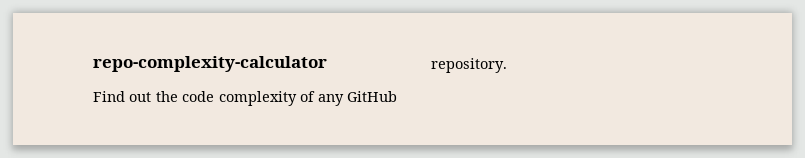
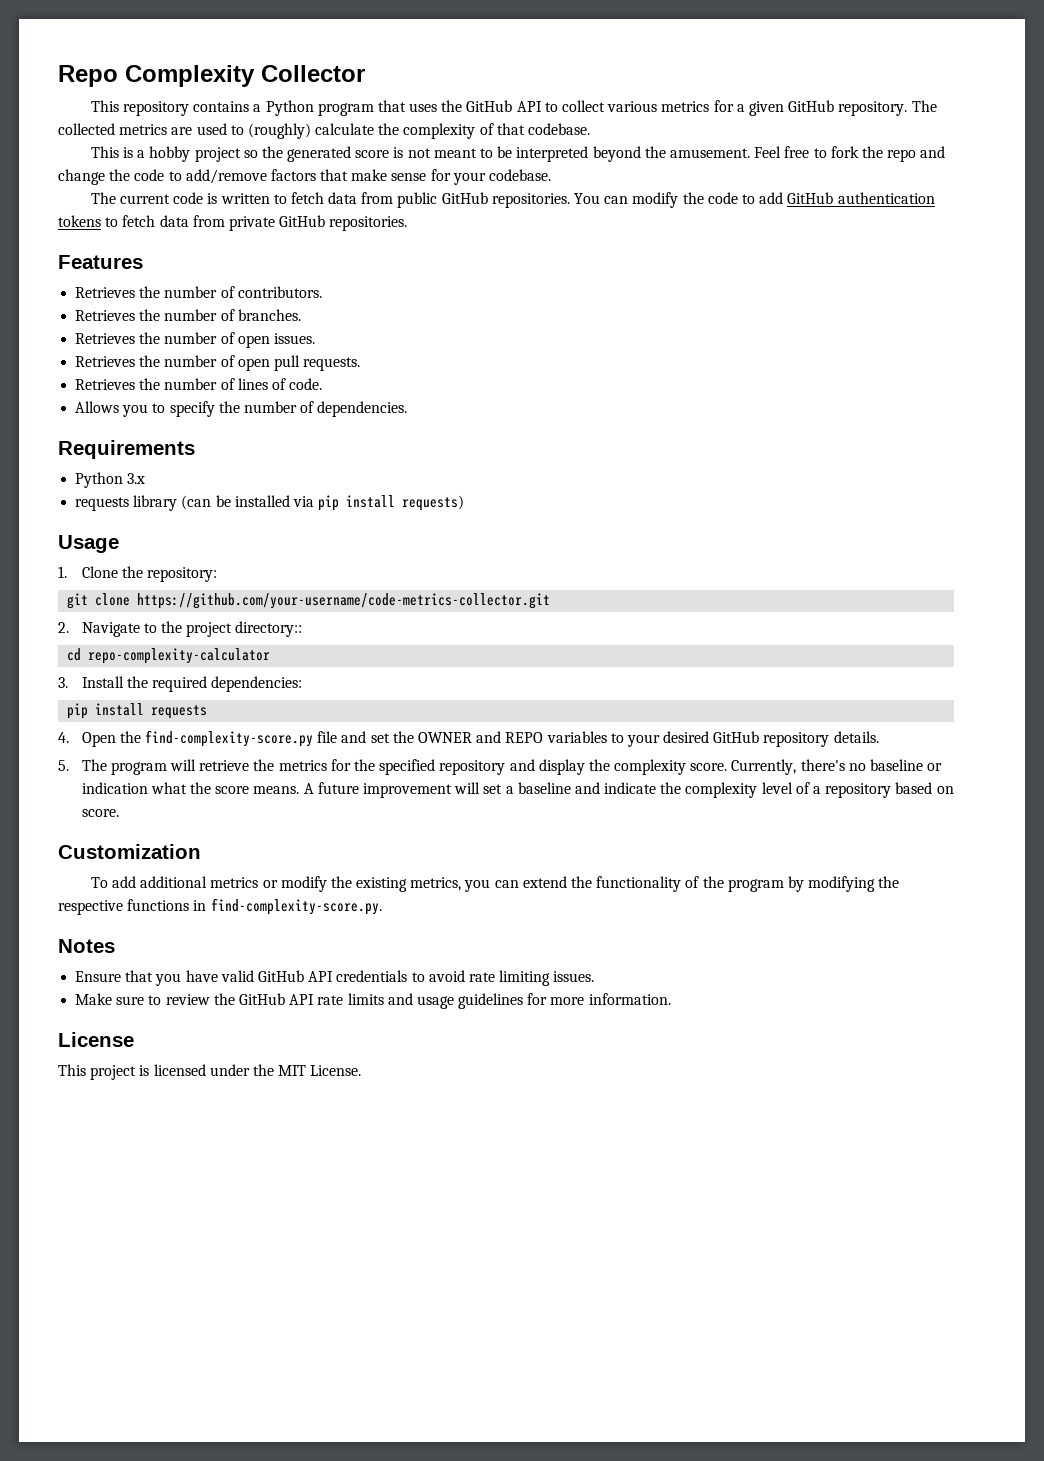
[93,56,327,72] [93,91,397,106] [431,58,507,73] repo-complexity-calculator // Find out the code complexity of any GitHub repository. -> [58,65,365,87] [90,100,937,116] [58,123,591,139] [90,146,946,162] [58,169,552,185] [90,192,935,208] [58,215,408,231] [58,255,143,269] [75,286,322,298] [75,309,301,321] [75,332,315,348] [75,355,361,371] [75,378,323,390] [75,401,408,417] [58,440,195,459] [75,472,146,488] [75,495,465,511] [58,535,119,553] [58,566,218,582] [67,593,551,609] [58,621,303,637] [67,648,271,664] [58,676,303,692] [67,703,208,719] [58,730,879,747] [58,759,943,775] [81,782,954,798] [81,809,119,817] [58,844,201,859] [90,876,900,892] [58,898,382,915] [58,939,115,953] [75,970,595,986] [75,993,671,1009] [58,1032,134,1047] [58,1064,362,1080] Repo Complexity Collector // This repository contains a Python program that uses the GitHub API to collect various metrics for a given GitHub repository. The collected metrics are used to (roughly) calculate the complexity of that codebase. // This is a hobby project so the generated score is not meant to be interpreted beyond the amusement. Feel free to fork the repo and change the code to add/remove factors that make sense for your codebase. // The current code is written to fetch data from public GitHub repositories. You can modify the code to add GitHub authentication tokens to fetch data from private GitHub repositories. // Features // Retrieves the number of contributors. // Retrieves the number of branches. // Retrieves the number of open issues. // Retrieves the number of open pull requests. // Retrieves the number of lines of code. // Allows you to specify the number of dependencies. // Requirements // Python 3.x // requests library (can be installed via pip install requests) // Usage // 1. Clone the repository: // git clone https://github.com/your-username/code-metrics-collector.git // 2. Navigate to the project directory:: // cd repo-complexity-calculator // 3. Install the required dependencies: // pip install requests // 4. Open the find-complexity-score.py file and set the OWNER and REPO variables to your desired GitHub repository details. // 5. The program will retrieve the metrics for the specified repository and display the complexity score. Currently, there's no baseline or indication what the score means. A future improvement will set a baseline and indicate the complexity level of a repository based on score. // Customization // To add additional metrics or modify the existing metrics, you can extend the functionality of the program by modifying the respective functions in find-complexity-score.py. // Notes // Ensure that you have valid GitHub API credentials to avoid rate limiting issues. // Make sure to review the GitHub API rate limits and usage guidelines for more information. // License // This project is licensed under the MIT License.

